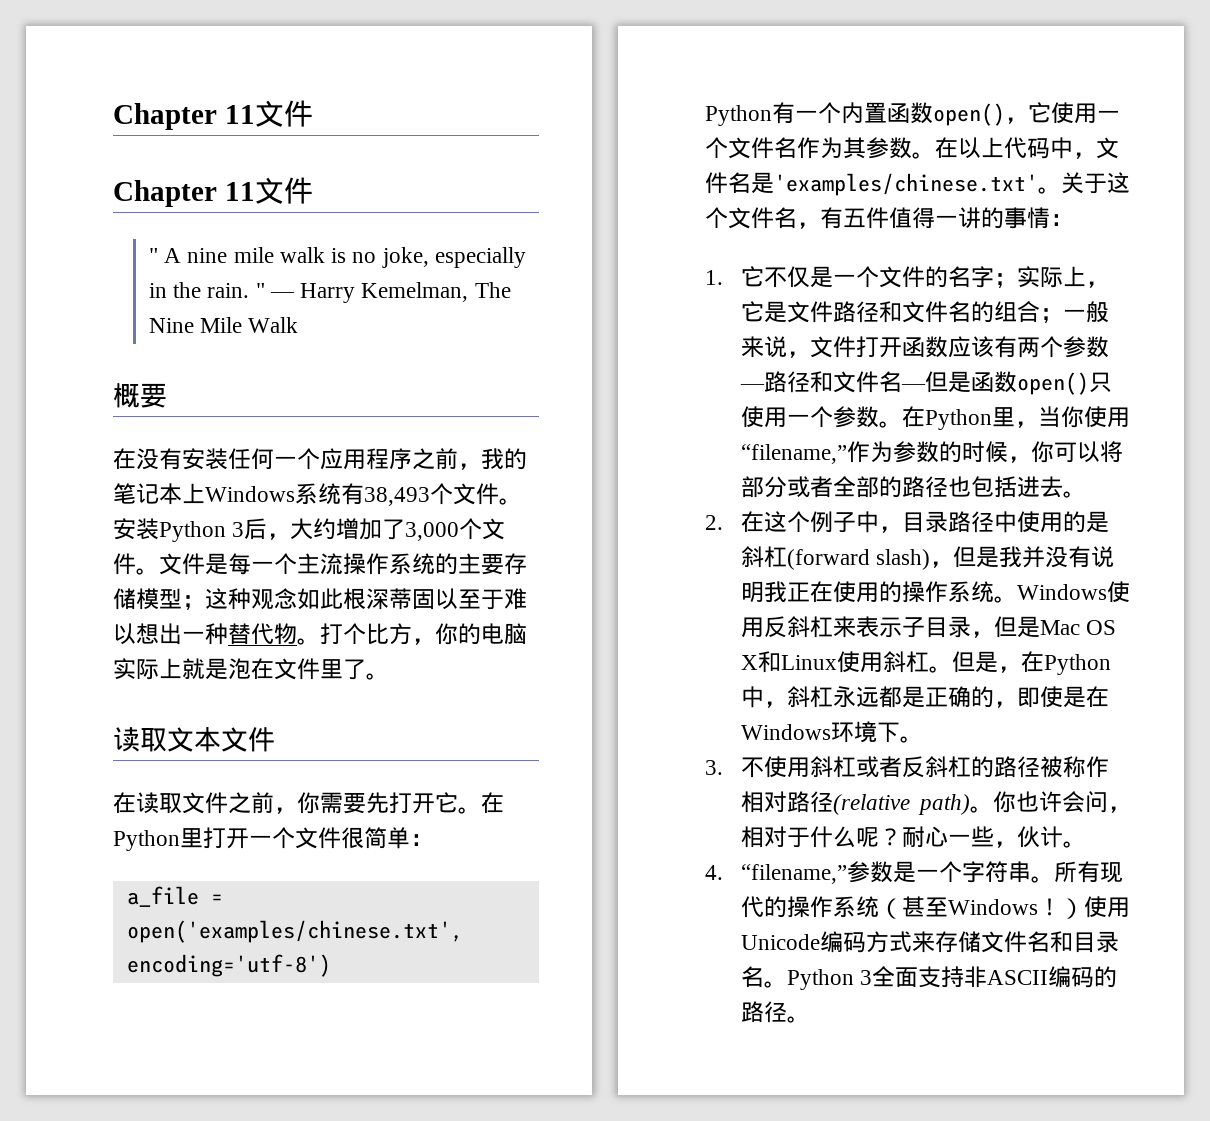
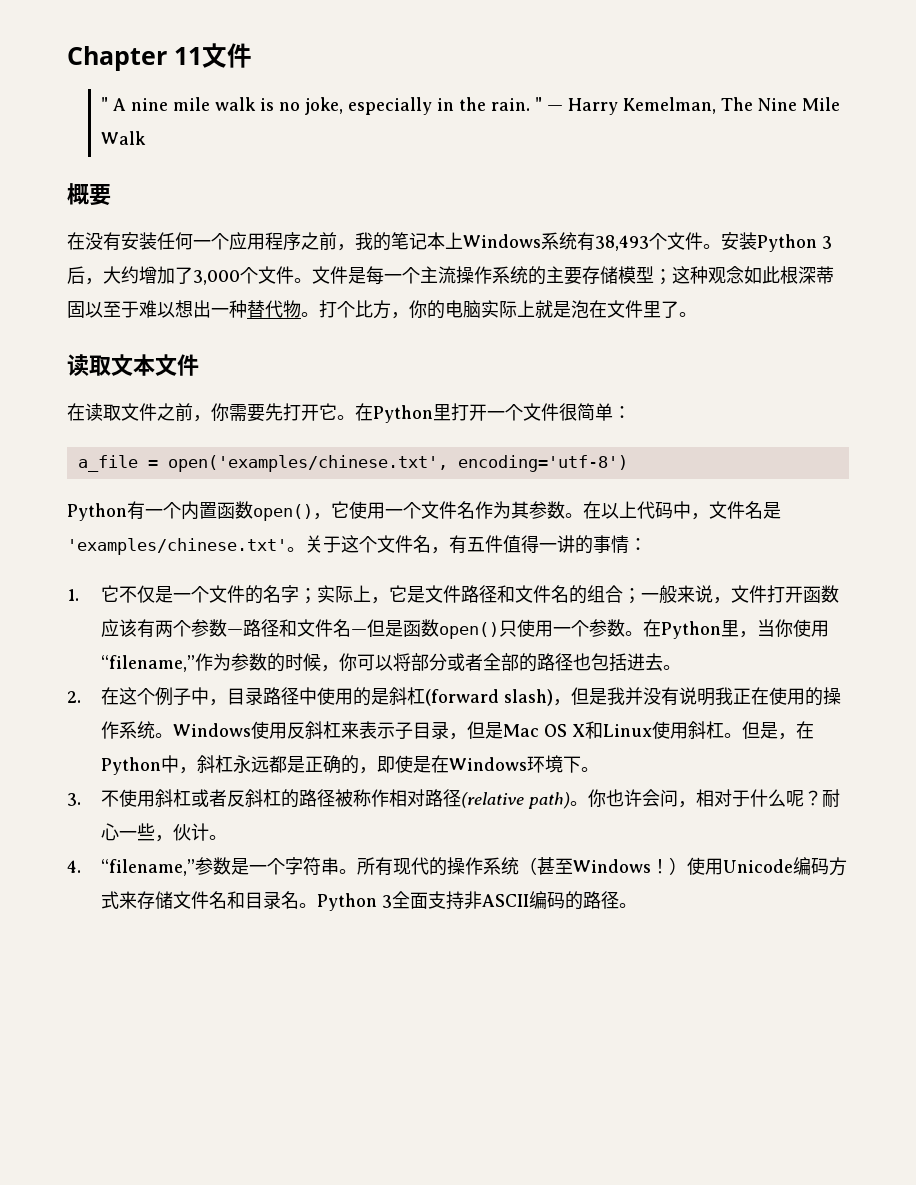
[113,100,313,130] [113,177,313,207] Chapter 11文件 // Chapter 11文件 -> [67,43,252,71] Chapter 11文件

